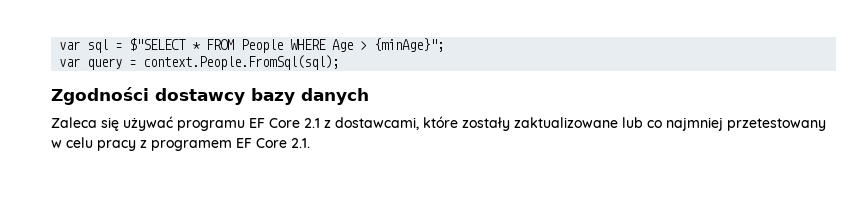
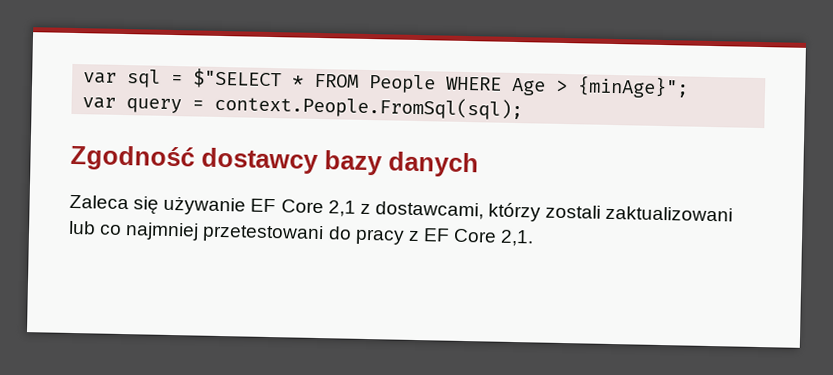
[51,87,149,105] Zgodności -> [70,144,195,172] Zgodność
[123,116,320,131] używać programu EF Core 2.1 -> [163,195,356,217] używanie EF Core 2,1
[423,116,826,131] [51,137,93,148] które zostały zaktualizowane lub co najmniej przetestowany w celu -> [488,202,734,222] [68,220,352,244] którzy zostali zaktualizowani lub co najmniej przetestowani do
[151,138,310,151] programem EF Core 2.1. -> [422,228,535,247] EF Core 2,1.

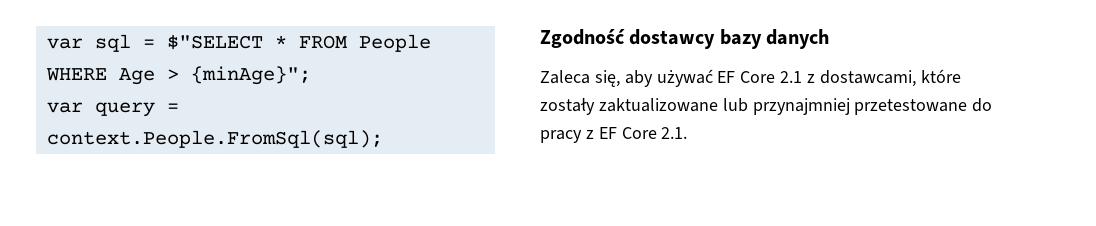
[133,195,356,217] się używanie EF Core 2,1 -> [594,69,803,87] się, aby używać EF Core 2.1
[488,202,734,222] [68,220,325,244] którzy zostali zaktualizowani lub co najmniej przetestowani -> [920,69,961,83] [540,98,968,115] które zostały zaktualizowane lub przynajmniej przetestowane
[500,229,535,247] 2,1. -> [661,127,688,139] 2.1.

